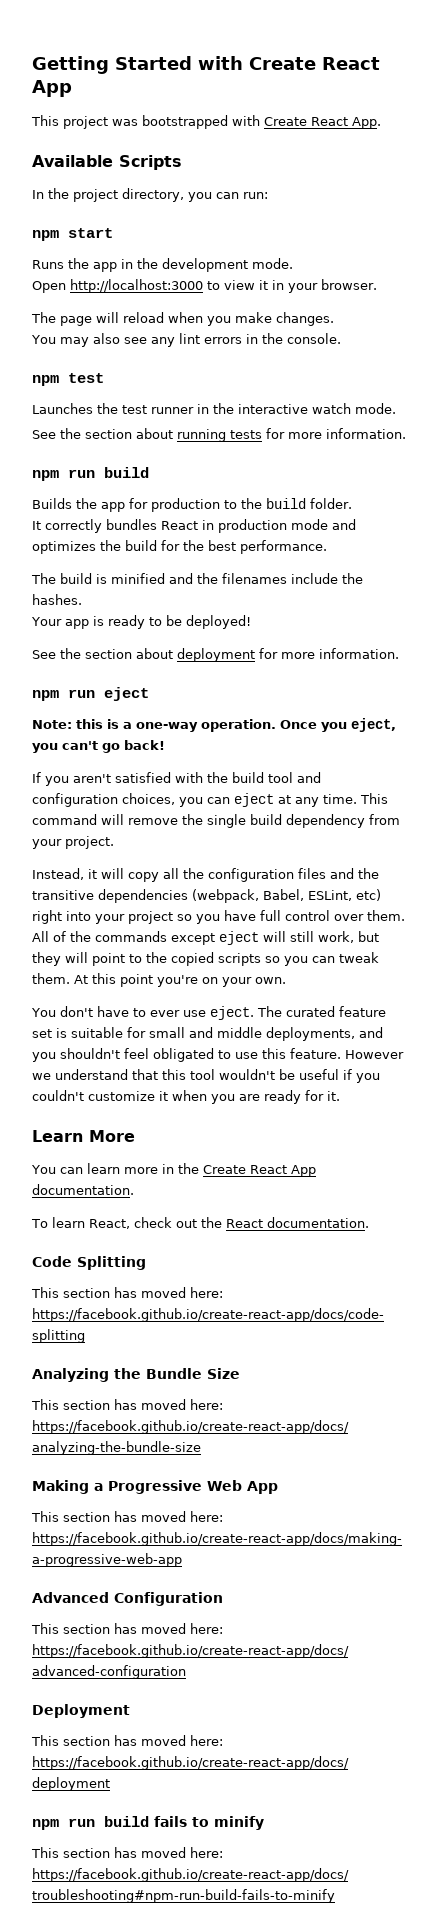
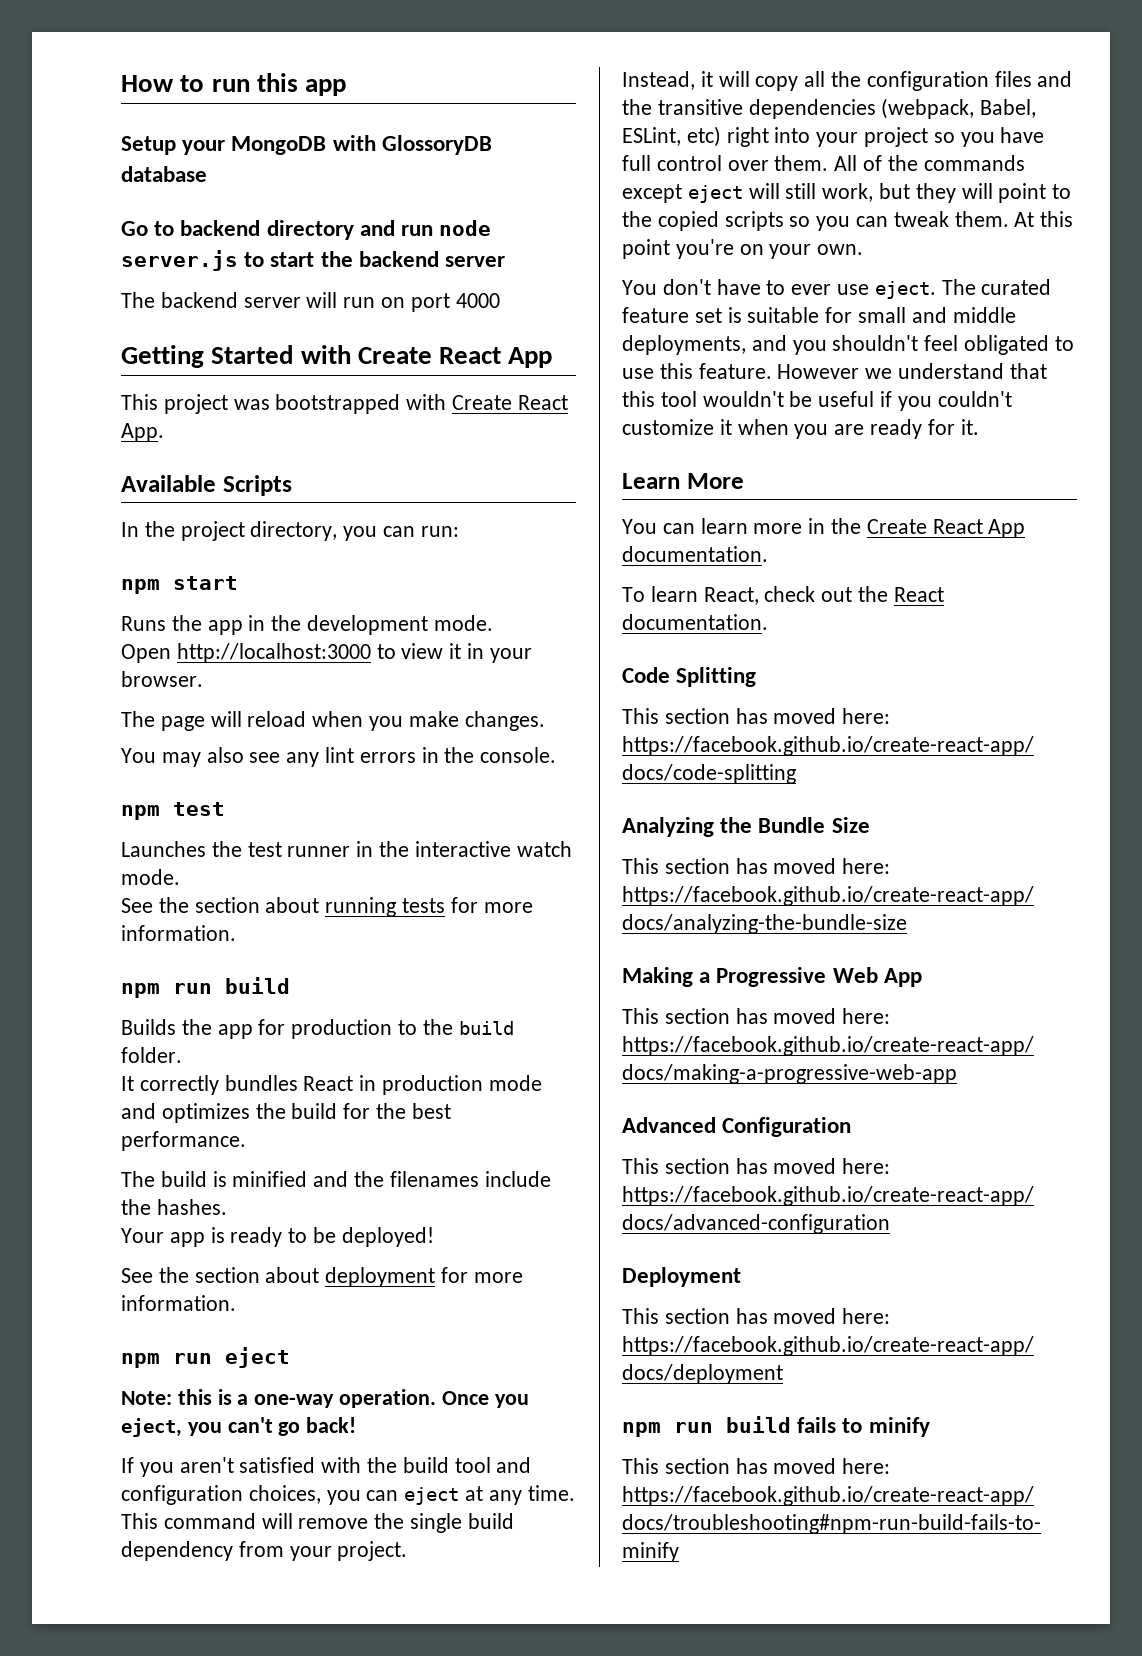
(32, 65) none -> [121,73,347,96] [121,135,492,155] [121,166,207,182] [121,220,492,240] [121,250,506,271] [121,292,500,312] How to run this app // Setup your MongoDB with GlossoryDB database // Go to backend directory and run node server.js to start the backend server // The backend server will run on port 4000 //

